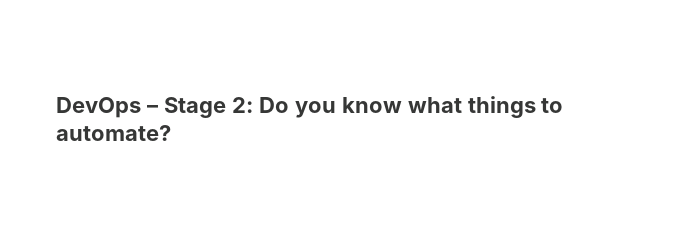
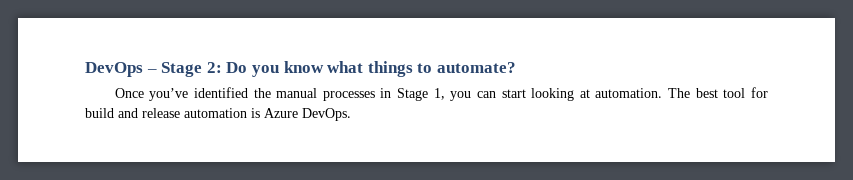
(171, 133) none -> [114,87,769,101] [85,108,351,121] // Once you’ve identified the manual processes in Stage 1, you can start looking at automation. The best tool for build and release automation is Azure DevOps.

